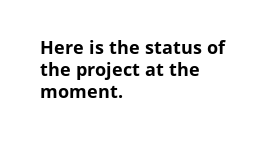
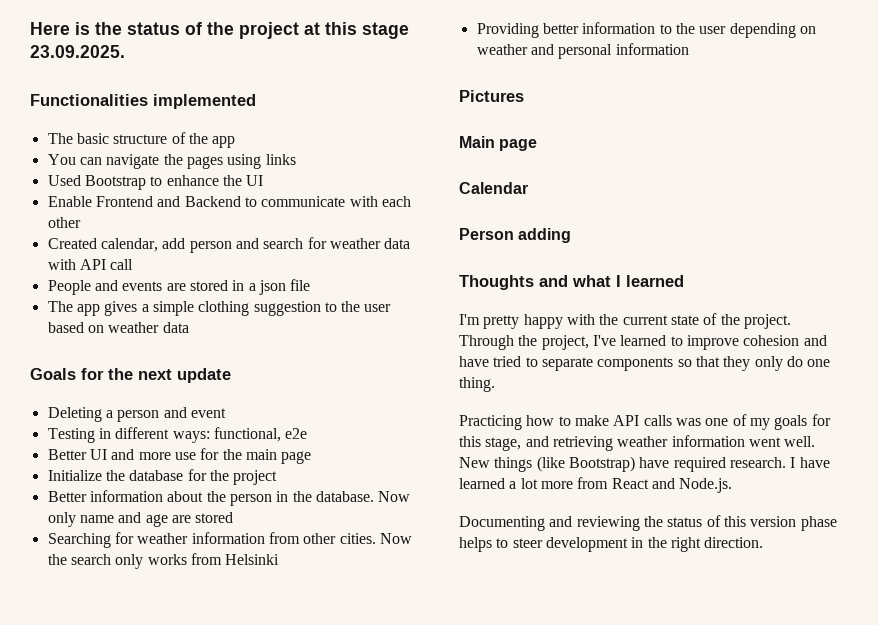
[169,62,200,76] [40,85,123,98] the moment. -> [325,22,409,39] [30,45,125,58] [30,94,256,109] [47,132,236,148] [47,154,296,169] [47,175,264,190] [47,196,411,207] [47,217,81,228] [47,237,411,253] [47,259,134,270] [47,279,311,295] [47,301,392,316] [47,322,189,333] [30,368,231,383] [47,407,226,422] [47,427,308,443] [47,448,312,464] [47,469,278,485] [47,490,411,506] [47,512,234,527] [47,532,412,548] [47,553,280,569] [476,22,816,38] [476,43,689,59] [459,90,524,102] [459,136,538,151] [459,182,528,194] [459,228,572,243] [459,275,684,290] [459,313,791,329] [459,335,827,350] [459,356,831,371] [459,377,495,392] [459,414,831,430] [459,435,816,451] [459,456,830,472] [459,477,733,493] [459,515,837,531] [459,537,764,552] this stage 23.09.2025. // Functionalities implemented // The basic structure of the app // You can navigate the pages using links // Used Bootstrap to enhance the UI // Enable Frontend and Backend to communicate with each other // Created calendar, add person and search for weather data with API call // People and events are stored in a json file // The app gives a simple clothing suggestion to the user based on weather data // Goals for the next update // Deleting a person and event // Testing in different ways: functional, e2e // Better UI and more use for the main page // Initialize the database for the project // Better information about the person in the database. Now only name and age are stored // Searching for weather information from other cities. Now the search only works from Helsinki // Providing better information to the user depending on weather and personal information // Pictures // Main page // Calendar // Person adding // Thoughts and what I learned // I'm pretty happy with the current state of the project. Through the project, I've learned to improve cohesion and have tried to separate components so that they only do one thing. // Practicing how to make API calls was one of my goals for this stage, and retrieving weather information went well. New things (like Bootstrap) have required research. I have learned a lot more from React and Node.js. // Documenting and reviewing the status of this version phase helps to steer development in the right direction.

